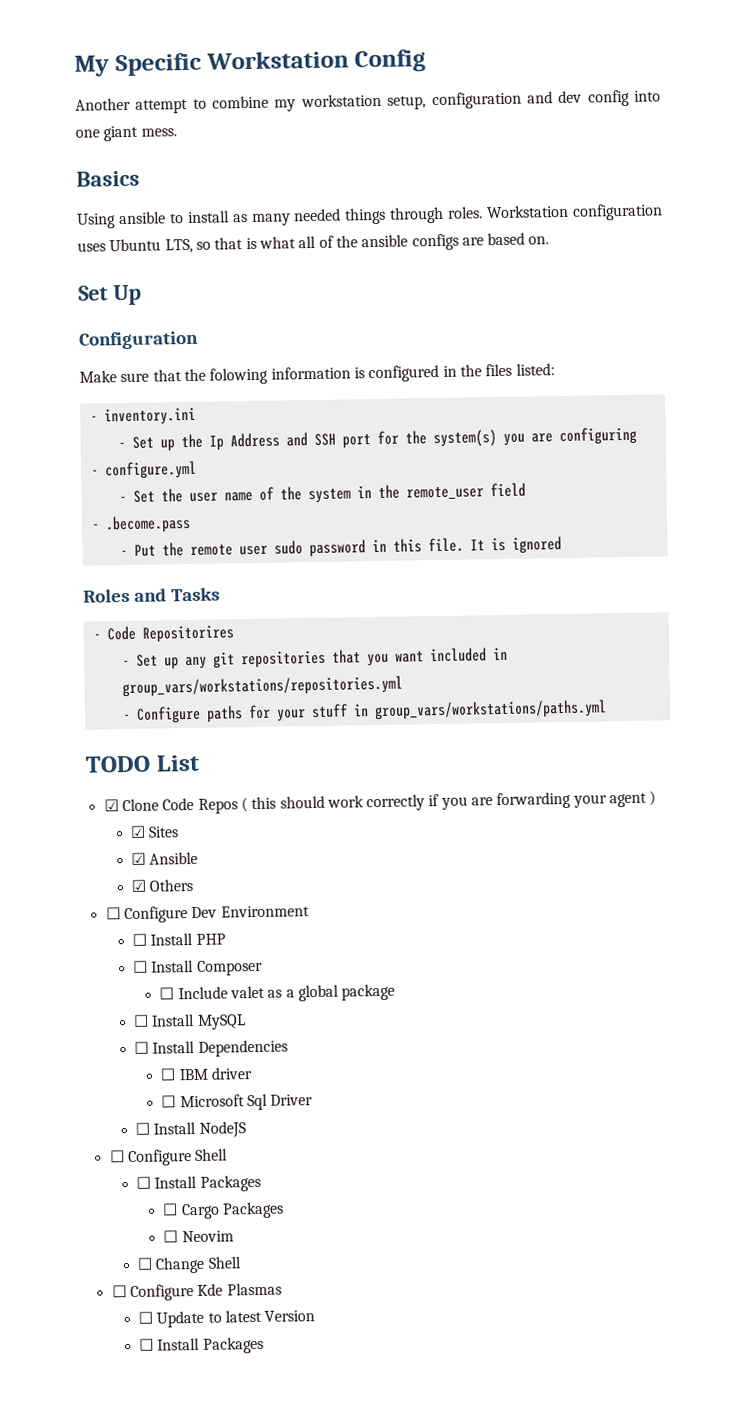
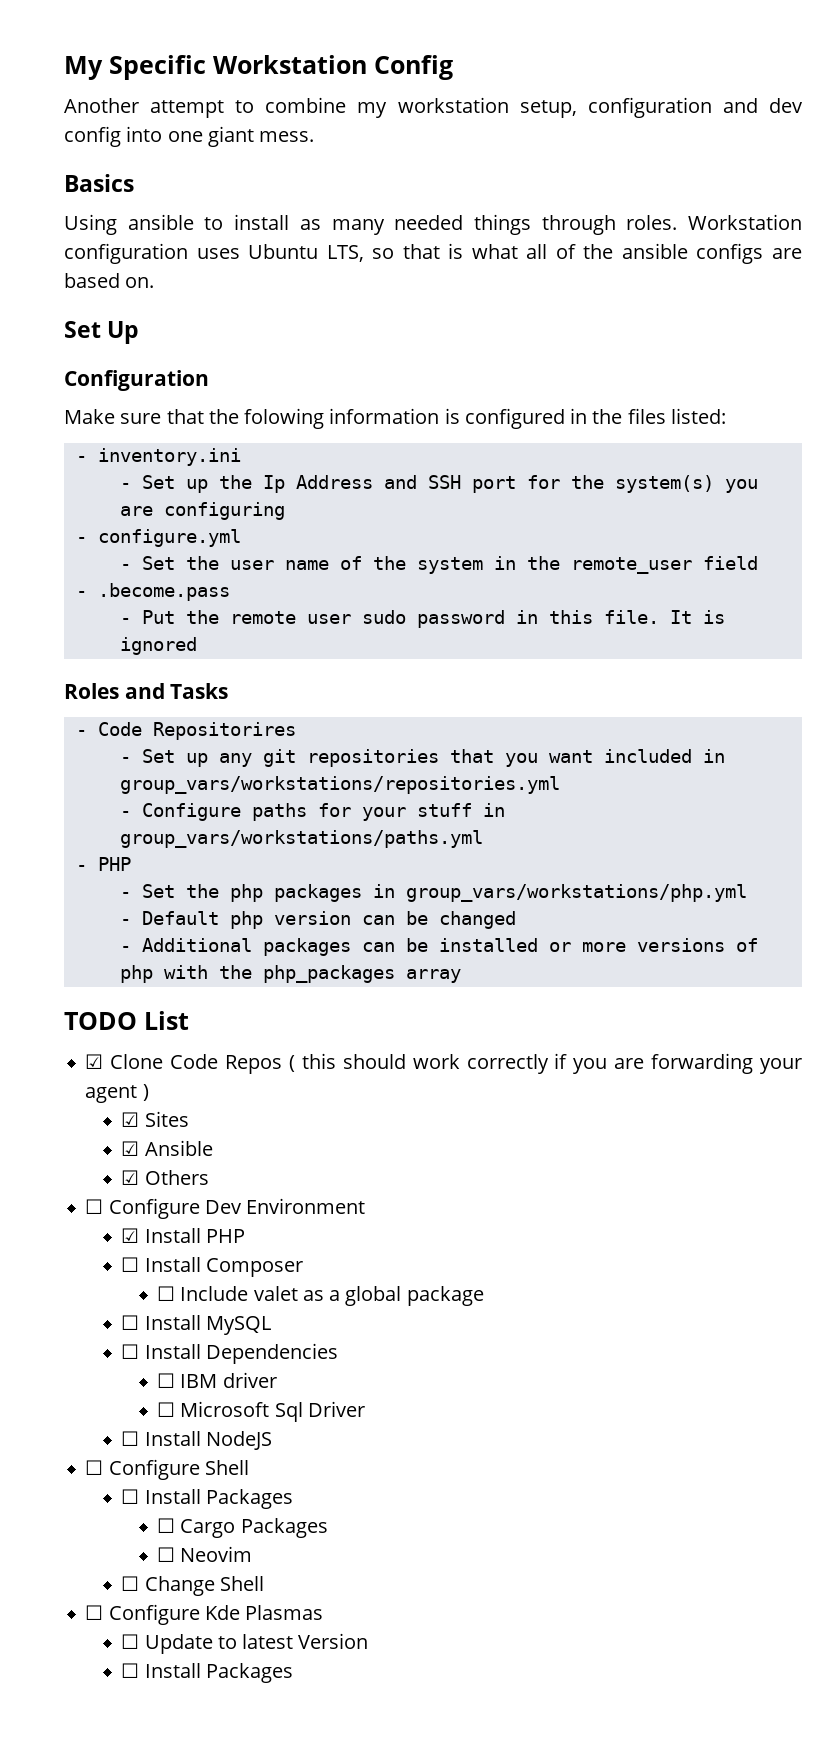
(607, 710) none -> [75,857,131,871] [119,884,747,902] [119,911,516,929] [119,938,758,956] [119,965,461,983] // - PHP // - Set the php packages in group_vars/workstations/php.yml // - Default php version can be changed // - Additional packages can be installed or more versions of php with the php_packages array
[131,933,147,946] ☐ -> [121,1228,140,1243] ☑

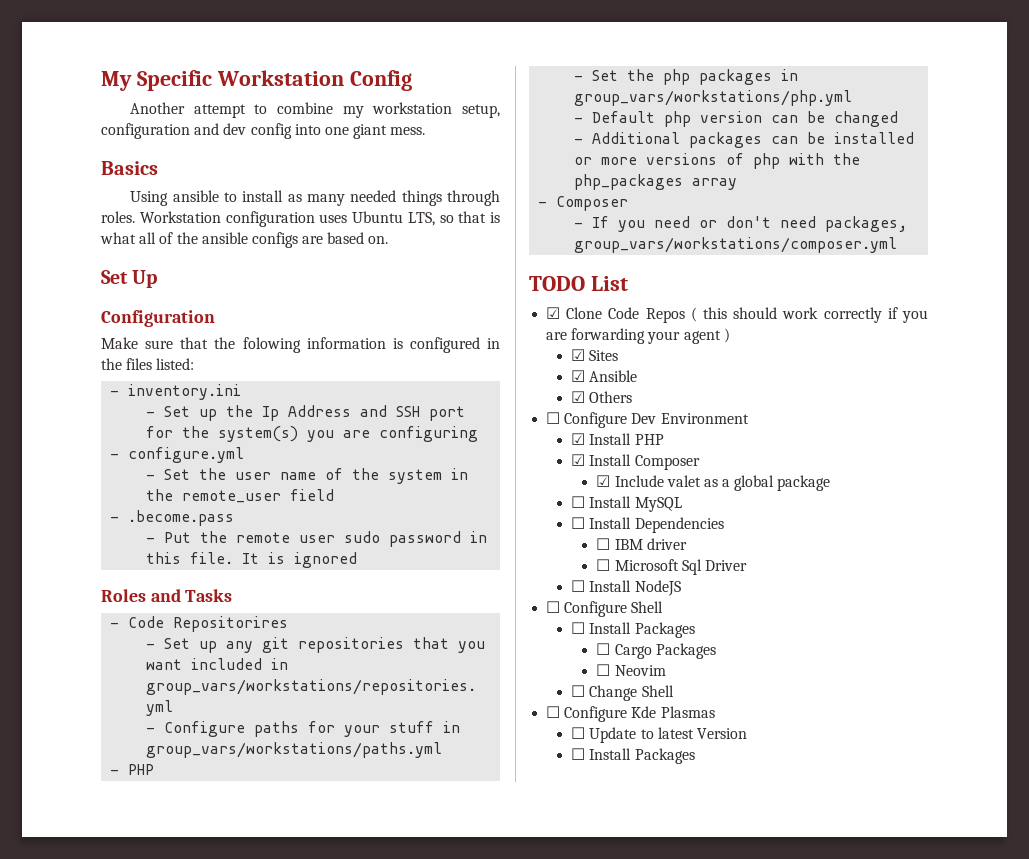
(461, 976) none -> [538,196,629,211] [574,216,908,232] [574,237,898,253] // - Composer // - If you need or don't need packages, group_vars/workstations/composer.yml
[121,1257,140,1272] ☐ -> [571,454,586,466] ☑
[157,1286,176,1301] ☐ -> [596,475,611,487] ☑

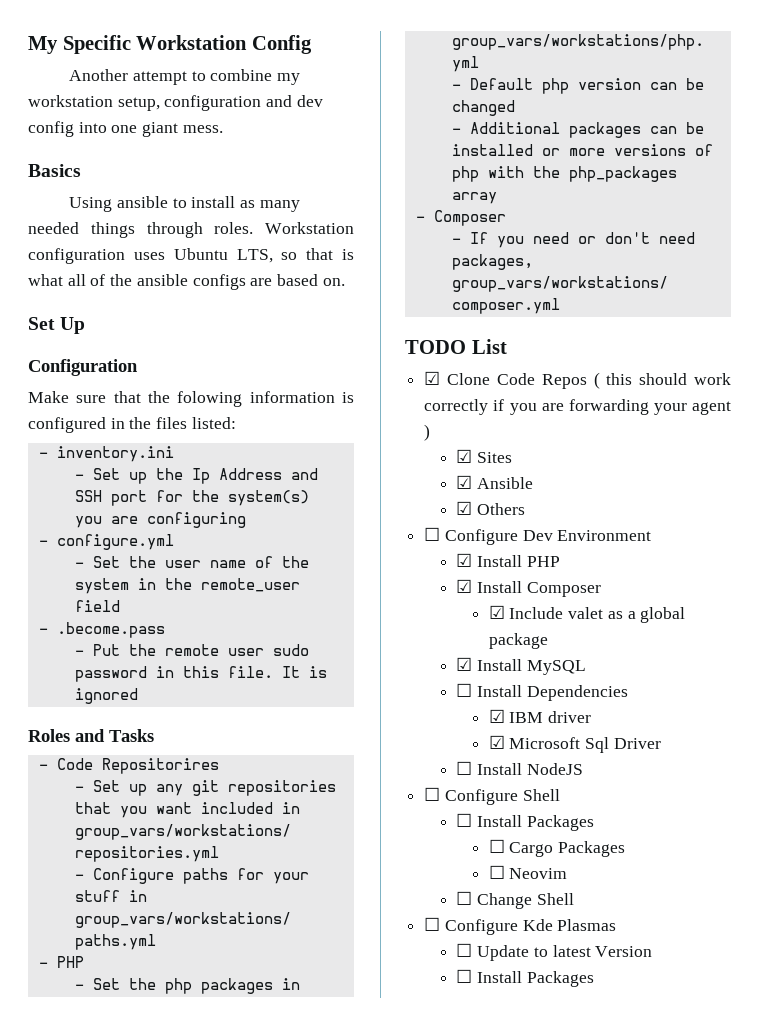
[571,496,586,508] ☐ -> [456,657,473,671] ☑
[596,538,611,550] ☐ -> [488,709,505,723] ☑
[596,559,611,571] ☐ -> [488,735,505,749] ☑

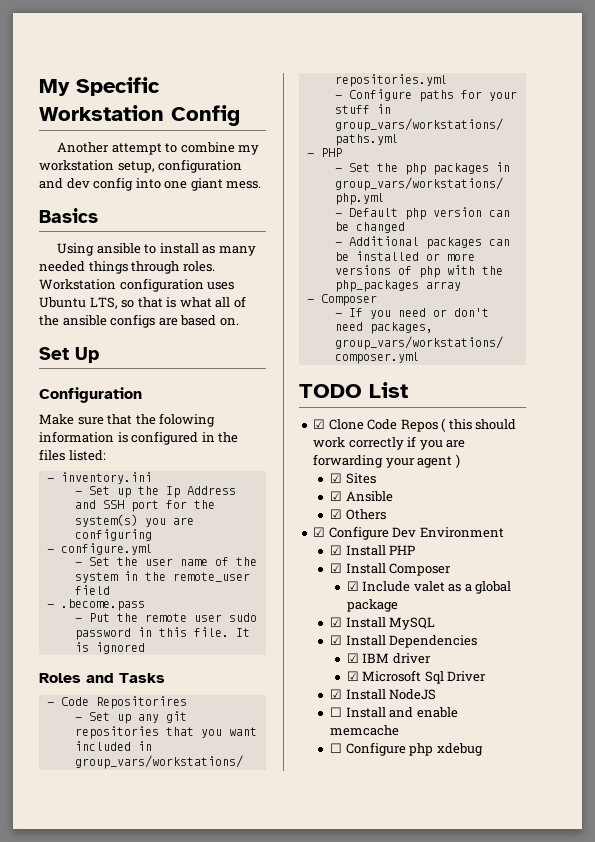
[424,527,441,541] ☐ -> [313,527,326,537] ☑
[456,683,473,697] ☐ -> [330,635,343,645] ☑
[456,761,473,775] ☐ -> [330,689,343,699] ☑
[424,787,560,805] [456,813,594,831] [488,839,626,857] [488,865,568,879] [456,891,574,909] [424,917,617,935] [456,943,653,961] [456,969,594,987] // ☐ Configure Shell // ☐ Install Packages // ☐ Cargo Packages // ☐ Neovim // ☐ Change Shell // ☐ Configure Kde Plasmas // ☐ Update to latest Version // ☐ Install Packages -> [330,707,458,718] [330,725,400,736] [330,742,483,756] // ☐ Install and enable memcache // ☐ Configure php xdebug

